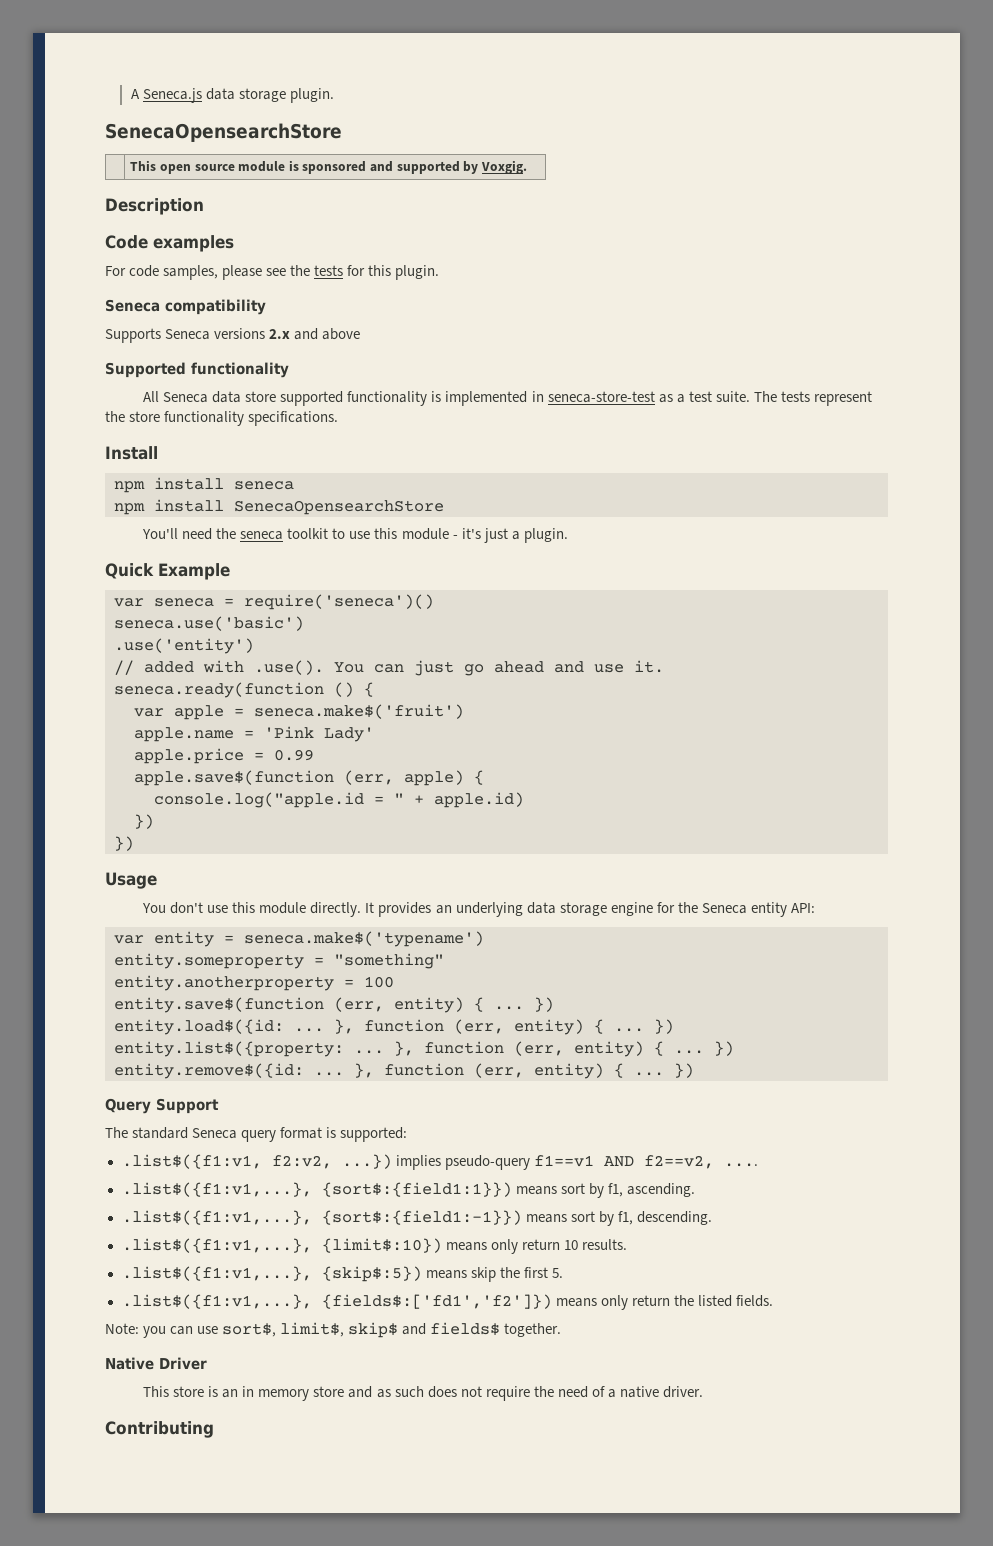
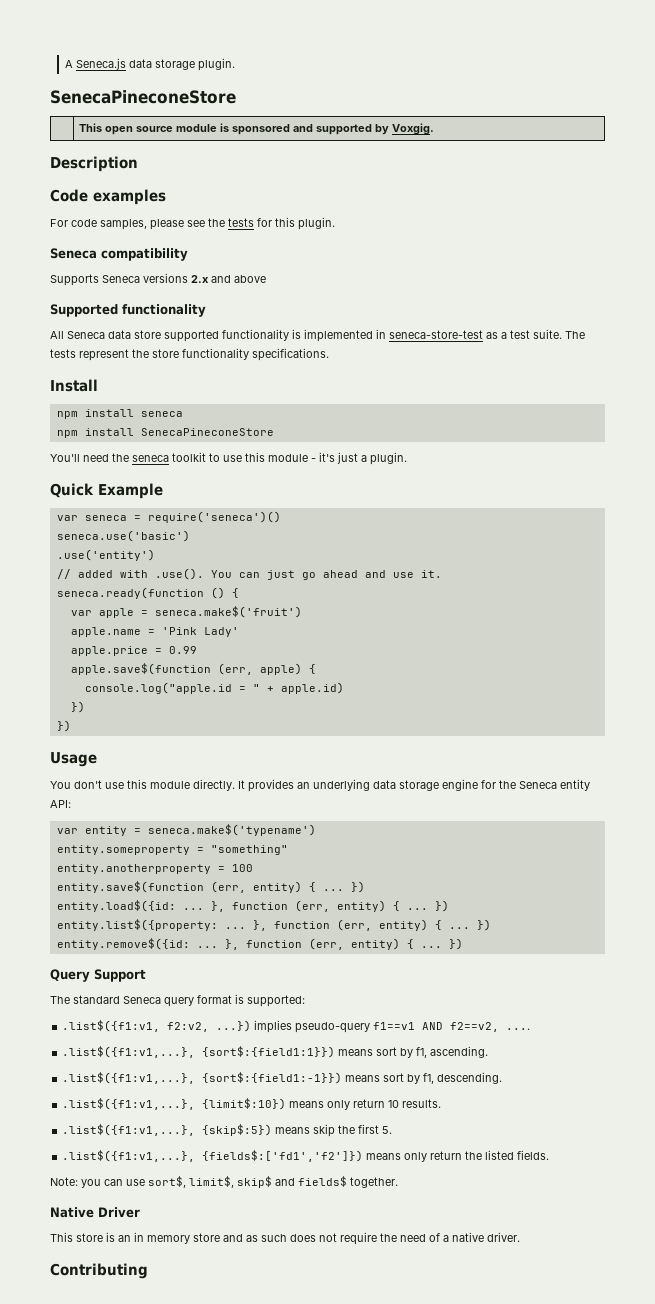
[105,123,342,142] SenecaOpensearchStore -> [50,90,236,104] SenecaPineconeStore
[234,500,444,515] SenecaOpensearchStore -> [140,428,274,436] SenecaPineconeStore

